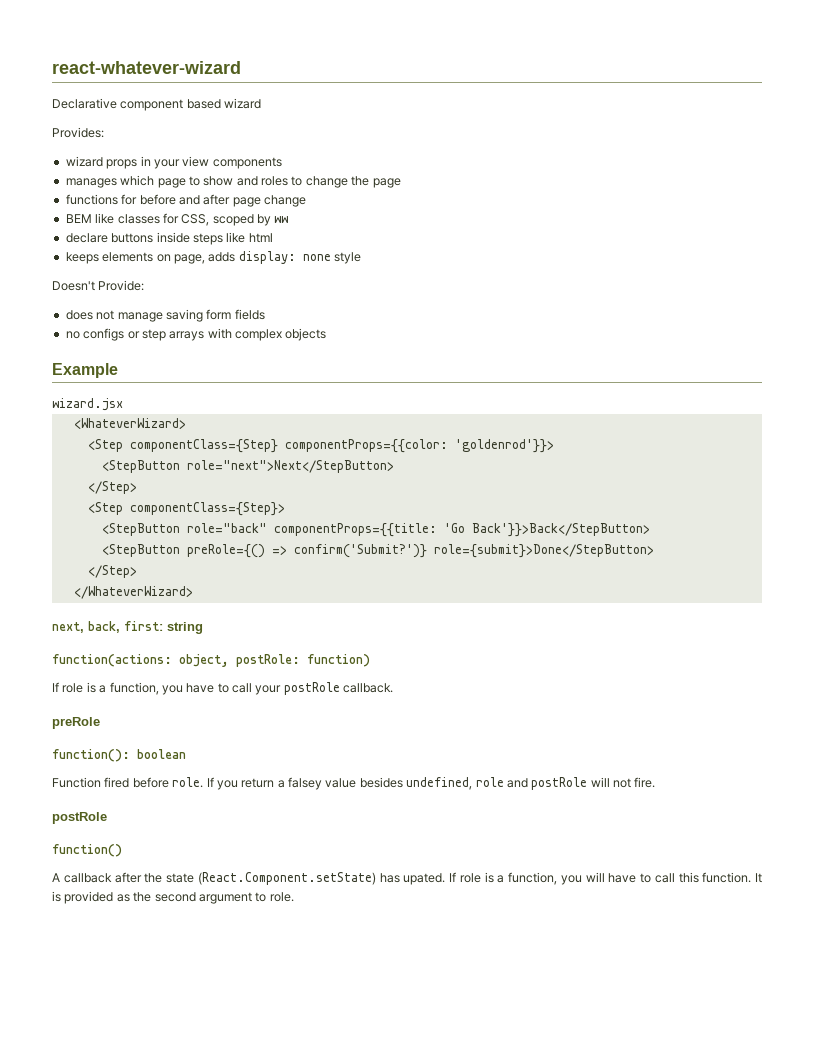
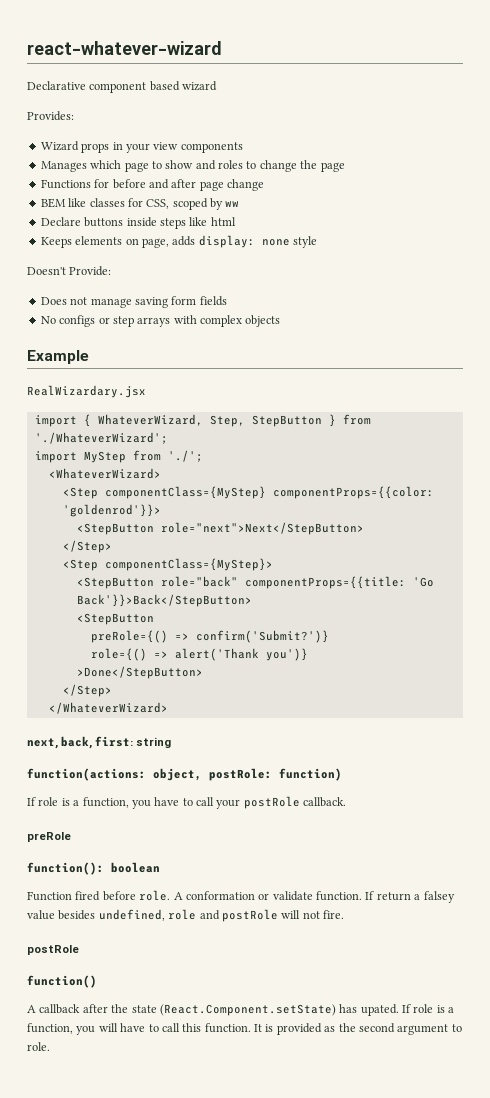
[65,156,103,167] wizard -> [40,141,79,151] Wizard
[65,178,117,188] manages -> [40,161,87,172] Manages
[65,194,118,205] functions -> [40,179,91,189] Functions
[65,233,108,243] declare -> [40,217,81,226] Declare
[65,252,99,264] keeps -> [40,237,72,248] Keeps
[65,310,93,320] does -> [40,297,67,305] Does
[65,331,80,339] no -> [40,316,56,324] No
[52,398,123,411] wizard.jsx -> [27,385,146,398] [34,414,371,427] [34,432,168,444] [34,450,203,463] RealWizardary.jsx // import { WhateverWizard, Step, StepButton } from './WhateverWizard'; // import MyStep from './';
[129,439,278,453] componentClass={Step} -> [104,486,266,499] componentClass={MyStep}
[129,502,285,516] componentClass={Step}> -> [104,558,273,571] componentClass={MyStep}>
(180, 550) none -> (154, 619) //
[433,544,654,558] role={submit}>Done</StepButton> -> [90,648,308,661] [76,666,203,679] // role={() => alert('Thank you')} // >Done</StepButton>
[206,777,238,790] If you -> [173,891,375,901] A conformation or validate function. If

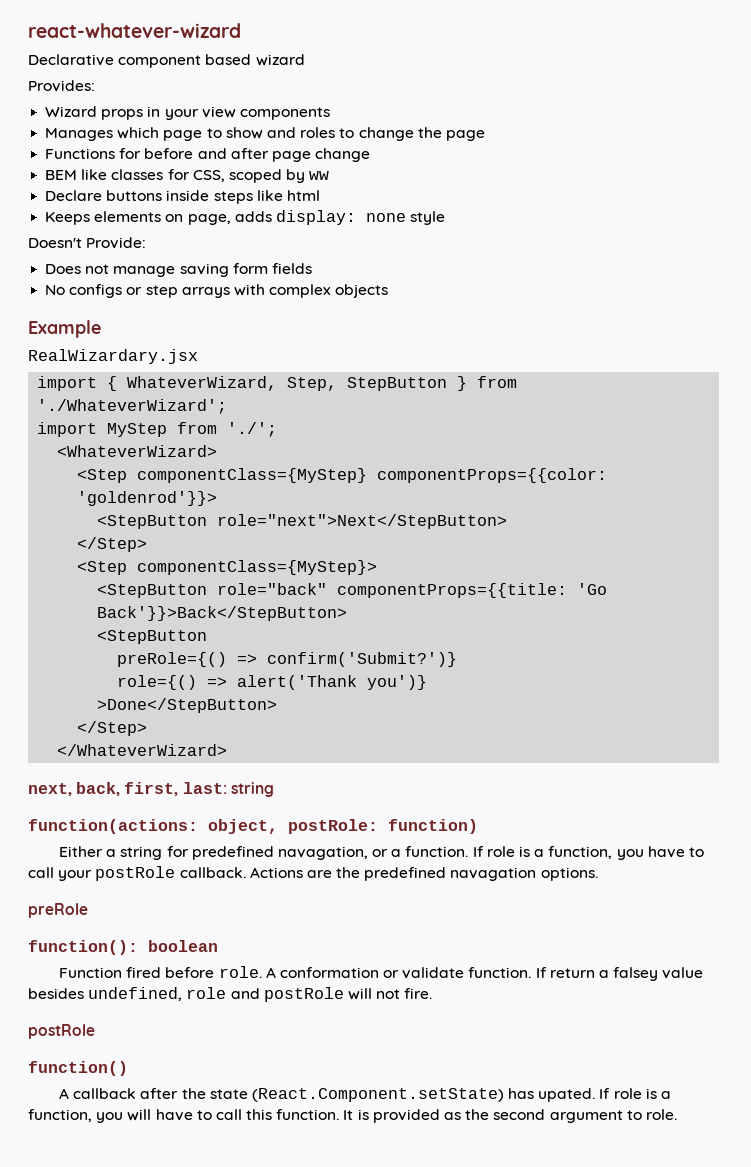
[95,736,134,747] first: -> [124,782,227,796] first, last:
(342, 774) none -> [58,846,469,860] Either a string for predefined navagation, or a function.
(347, 802) none -> [249,867,598,881] Actions are the predefined navagation options.

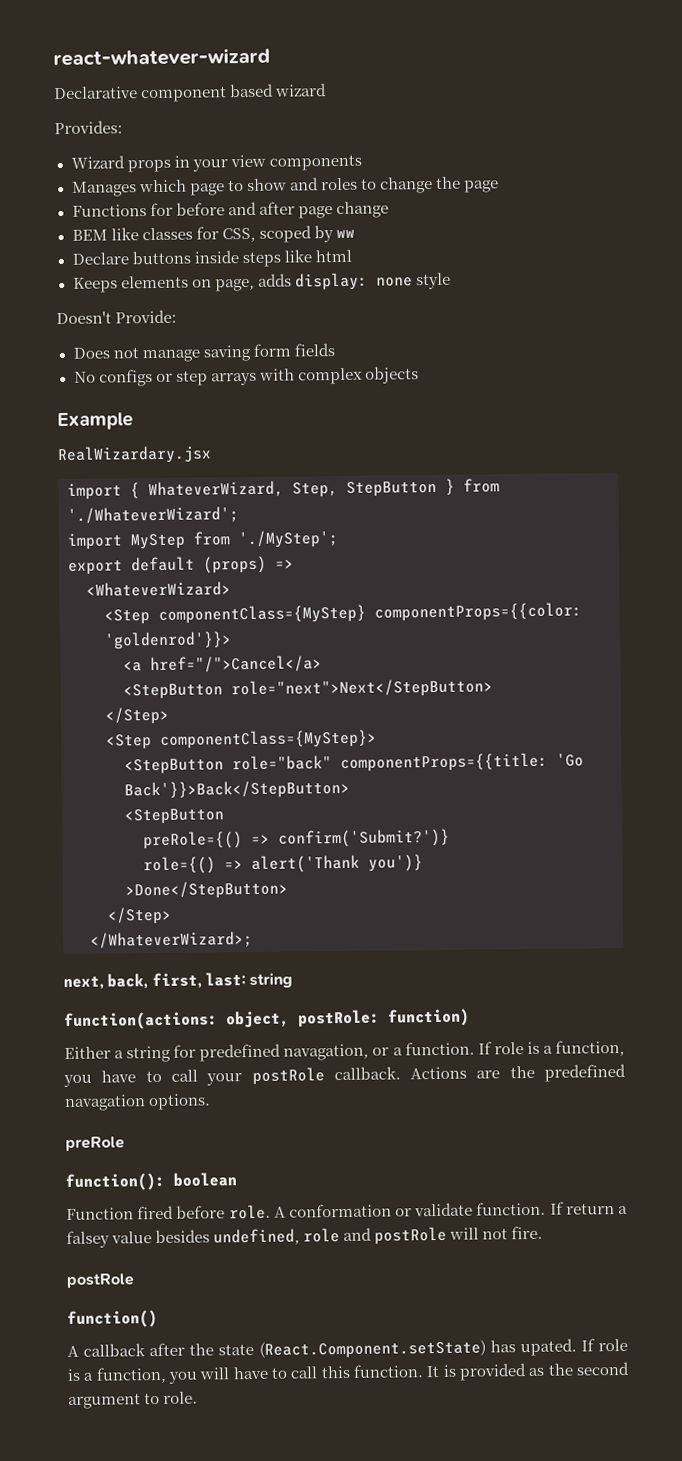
[227,422,278,437] './'; -> [238,530,339,549] [68,555,294,575] './MyStep'; // export default (props) =>
(218, 498) none -> [123,655,322,674] // <a href="/">Cancel</a>
[57,744,228,756] </WhateverWizard> -> [90,930,253,949] </WhateverWizard>;

